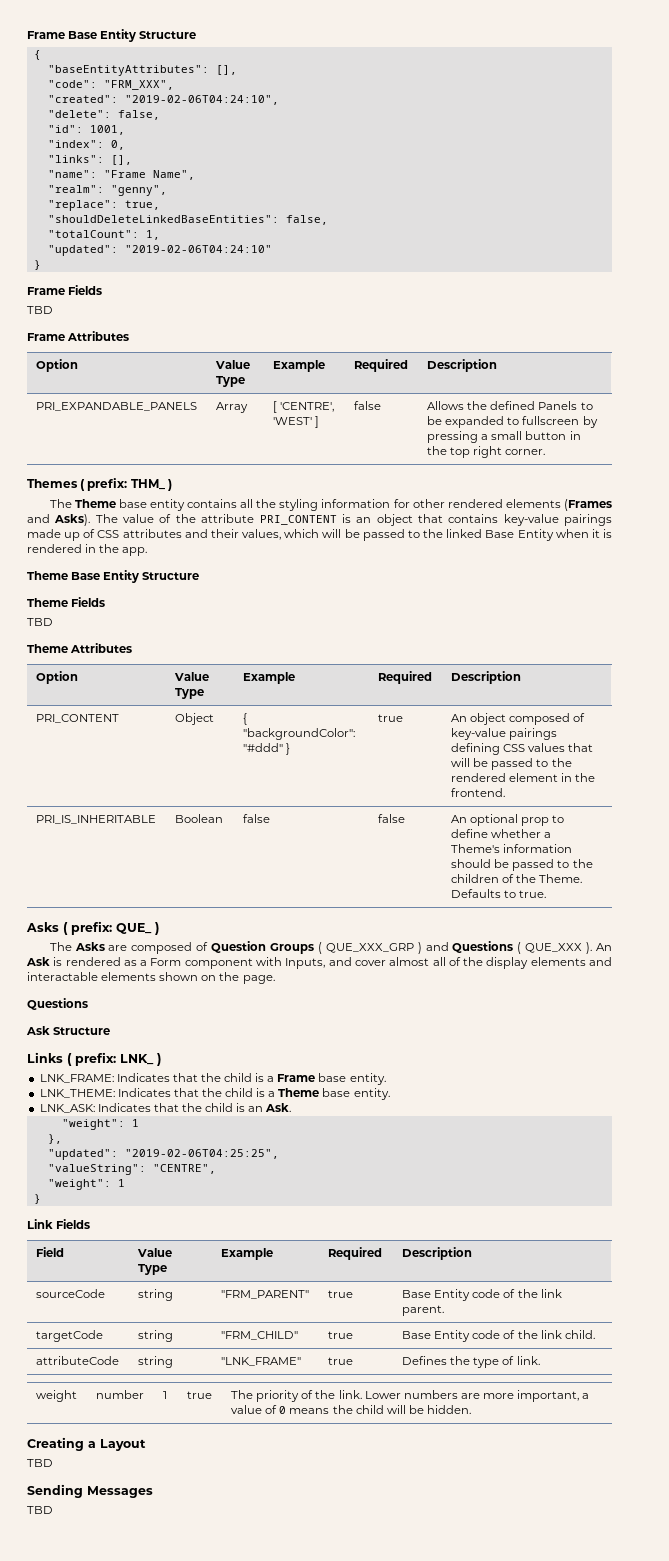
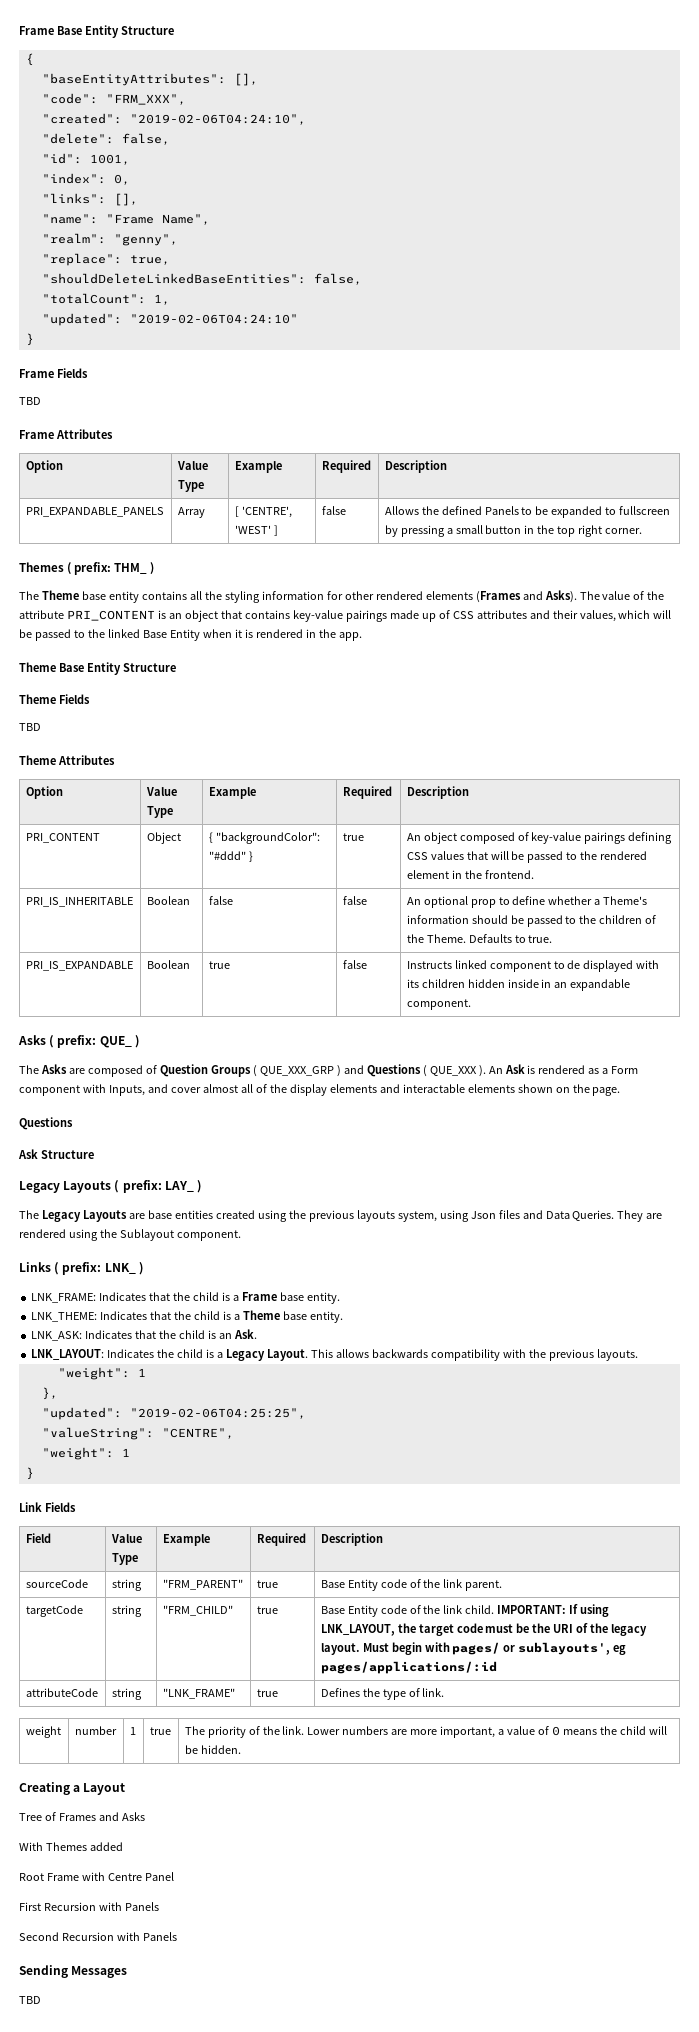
(547, 894) none -> [25,961,133,971] [146,960,190,969] [208,961,230,969] [342,960,367,969] [406,960,660,972] [406,979,631,991] [406,999,471,1010] // PRI_IS_EXPANDABLE | Boolean | true | false | Instructs linked component to de displayed with its children hidden inside in an expandable component.
(111, 1031) none -> [19,1180,203,1193] [19,1210,663,1222] [19,1229,241,1241] // Legacy Layouts ( prefix: LAY_ ) // The Legacy Layouts are base entities created using the previous layouts system, using Json files and Data Queries. They are rendered using the Sublayout component.
(292, 1107) none -> [31,1349,638,1361] // LNK_LAYOUT: Indicates the child is a Legacy Layout. This allows backwards compatibility with the previous layouts.
(595, 1334) none -> [497,1604,610,1617] [320,1623,648,1636] [320,1642,627,1655] [320,1661,497,1674] IMPORTANT: If using LNK_LAYOUT, the target code must be the URI of the legacy layout. Must begin with pages/ or sublayouts', eg pages/applications/:id
[27,1459,53,1467] TBD -> [19,1812,145,1821] [19,1842,123,1851] [19,1872,174,1881] [19,1902,159,1911] [19,1932,177,1941] Tree of Frames and Asks // With Themes added // Root Frame with Centre Panel // First Recursion with Panels // Second Recursion with Panels

